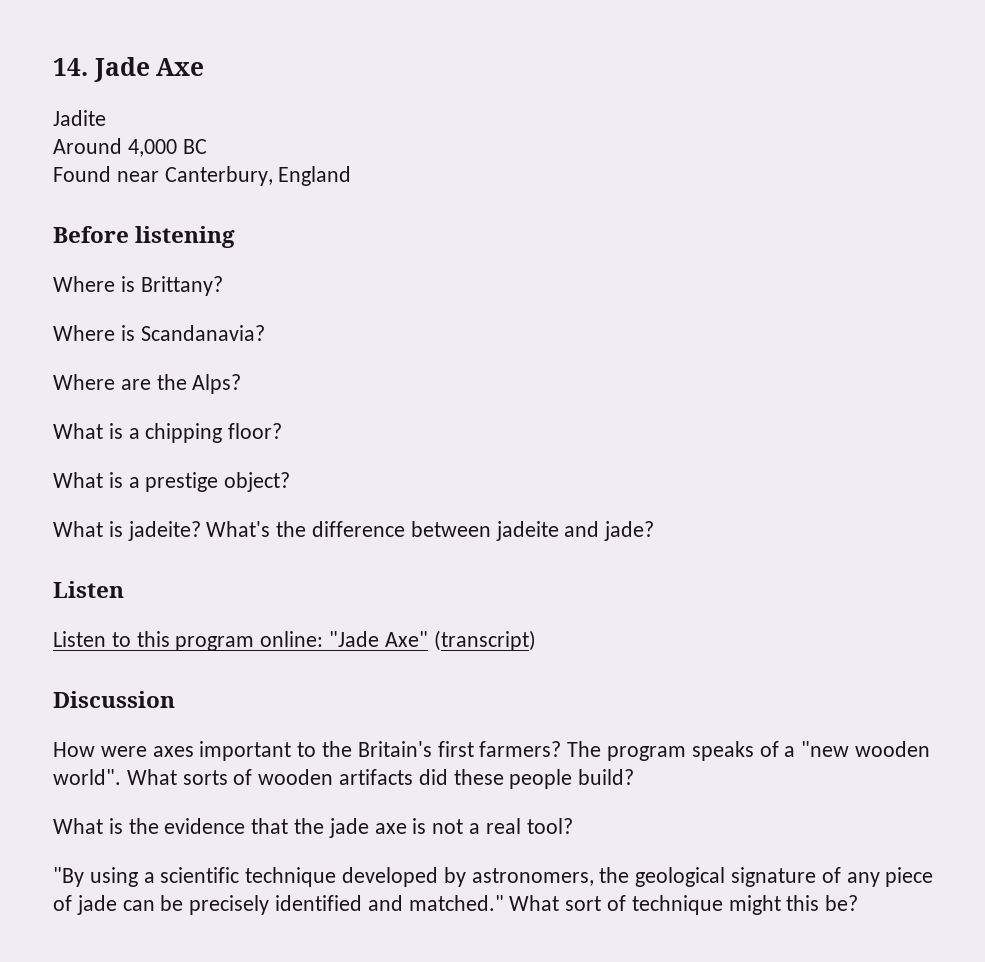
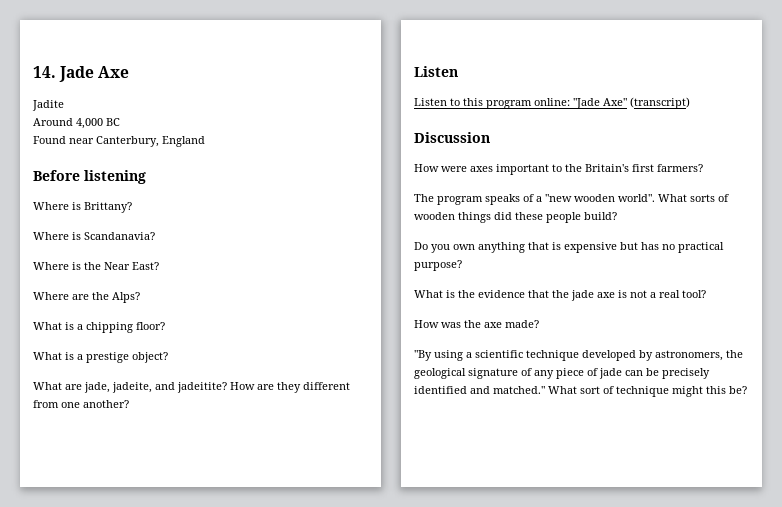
(265, 333) none -> [33,262,159,270] // Where is the Near East?
[108,521,655,541] is jadeite? What's the difference between jadeite and jade? -> [65,382,350,393] [33,400,129,408] are jade, jadeite, and jadeitite? How are they different from one another?
(562, 749) none -> (703, 168) //
[339,769,414,785] artifacts -> [458,212,491,223] things
(635, 777) none -> [414,242,724,253] [414,260,462,271] // Do you own anything that is expensive but has no practical purpose?
(573, 826) none -> [414,320,539,328] // How was the axe made?

